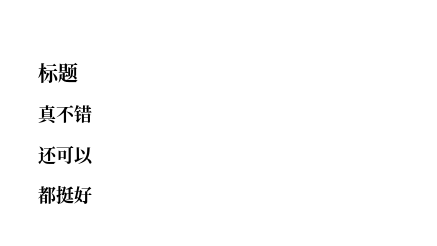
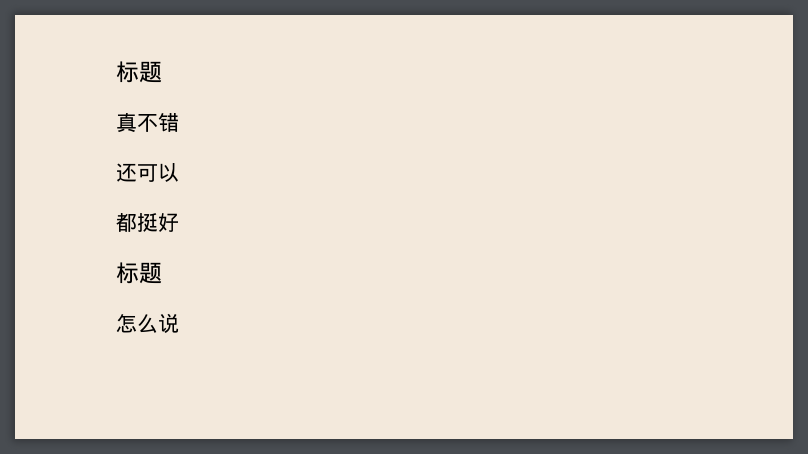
(92, 195) none -> [116,262,162,284] [116,313,179,333] // 标题 // 怎么说

